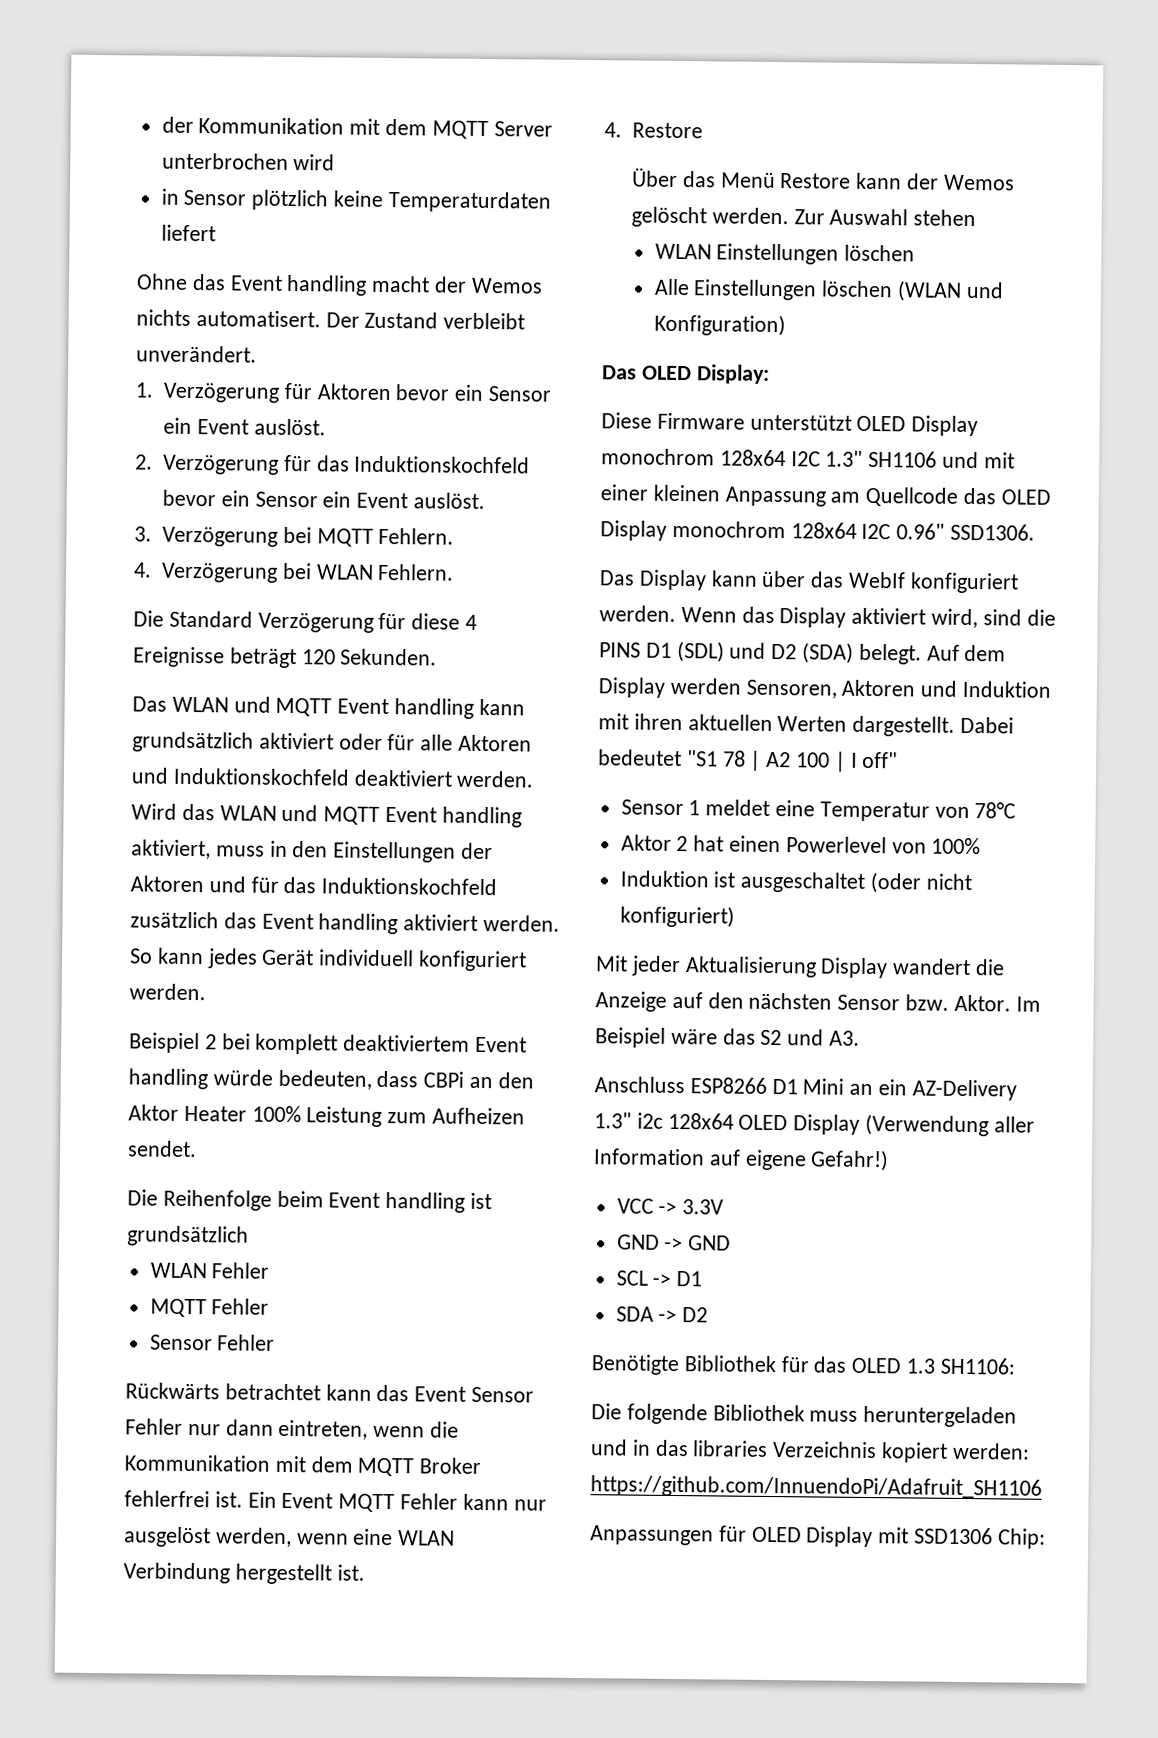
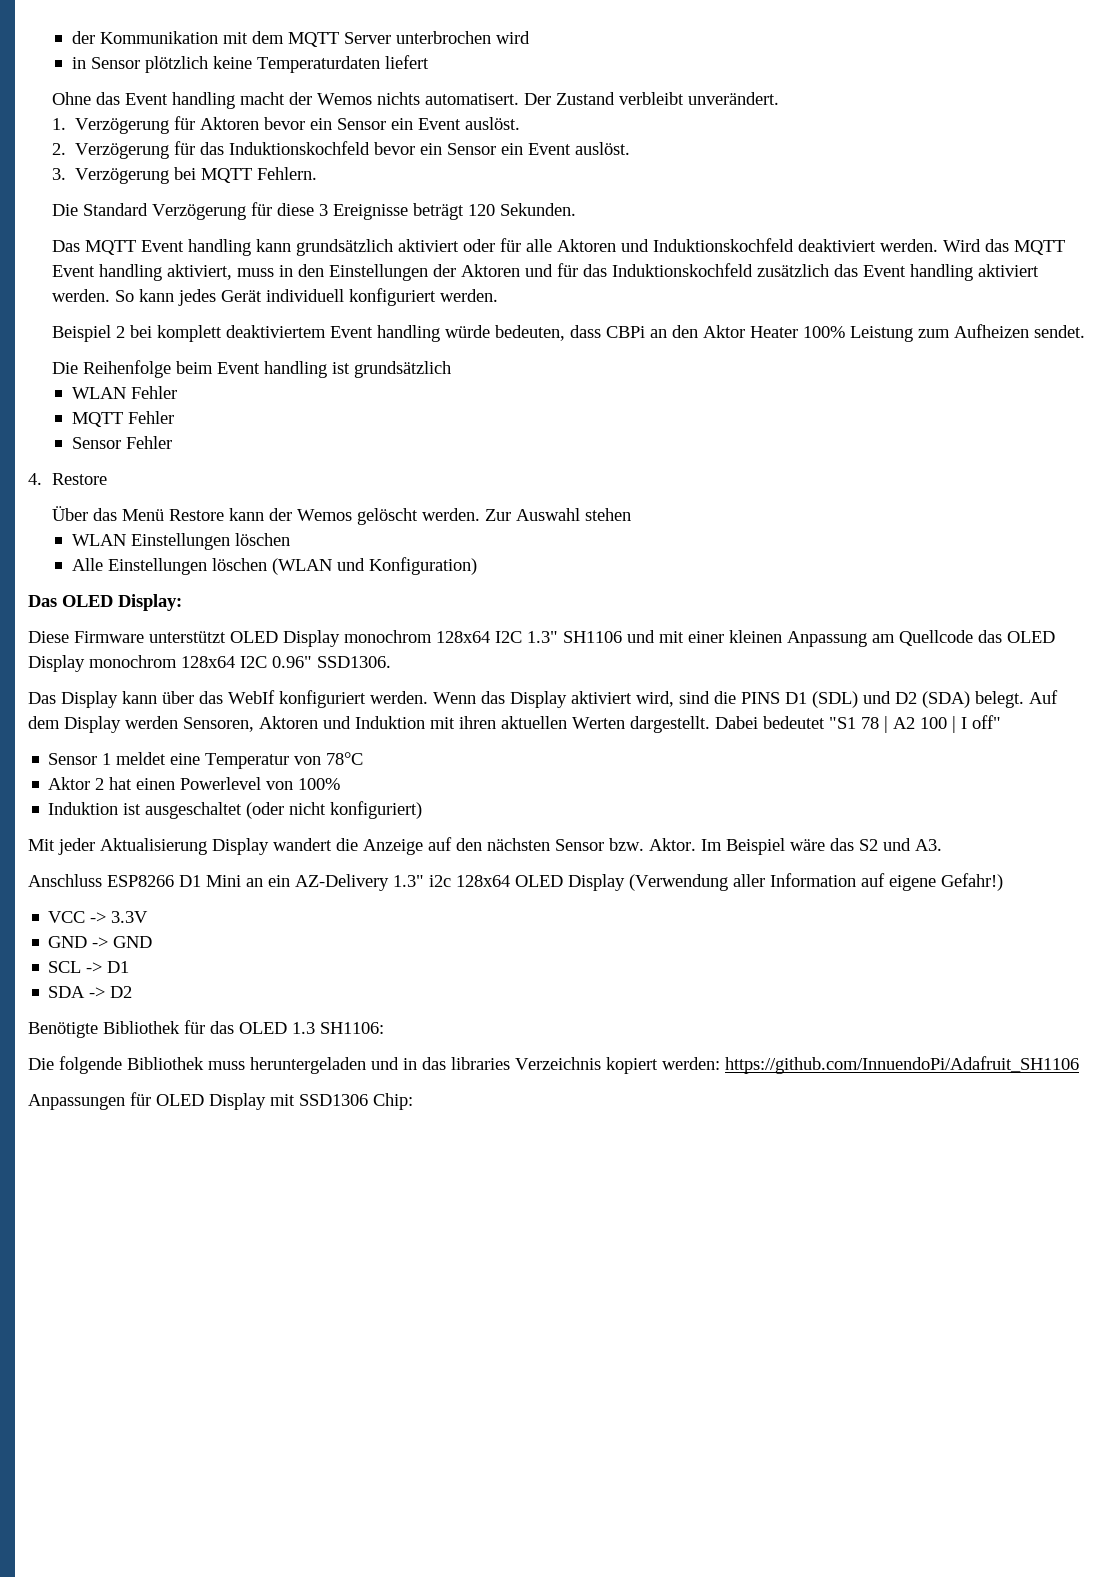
[132,562,455,583] // 4. Verzögerung bei WLAN Fehlern. -> (318, 173) none
[464,614,477,630] 4 -> [318,204,328,216] 3
[171,696,271,713] WLAN und -> (80, 246) none
[219,804,319,822] WLAN und -> (1009, 245) none
[124,1382,534,1403] [124,1418,459,1440] [123,1454,482,1477] [123,1490,547,1513] [123,1526,456,1548] [122,1562,365,1585] // Rückwärts betrachtet kann das Event Sensor Fehler nur dann eintreten, wenn die Kommunikation mit dem MQTT Broker fehlerfrei ist. Ein Event MQTT Fehler kann nur ausgelöst werden, wenn eine WLAN Verbindung hergestellt ist. -> (173, 442) none

